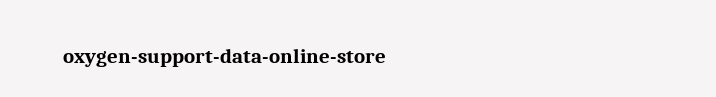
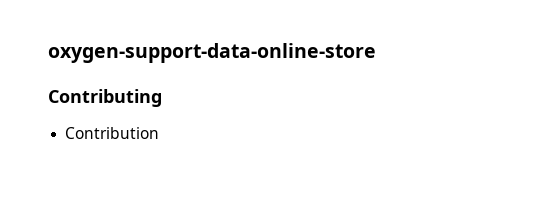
(386, 57) none -> [48,89,162,107] [65,127,160,139] // Contributing // Contribution

